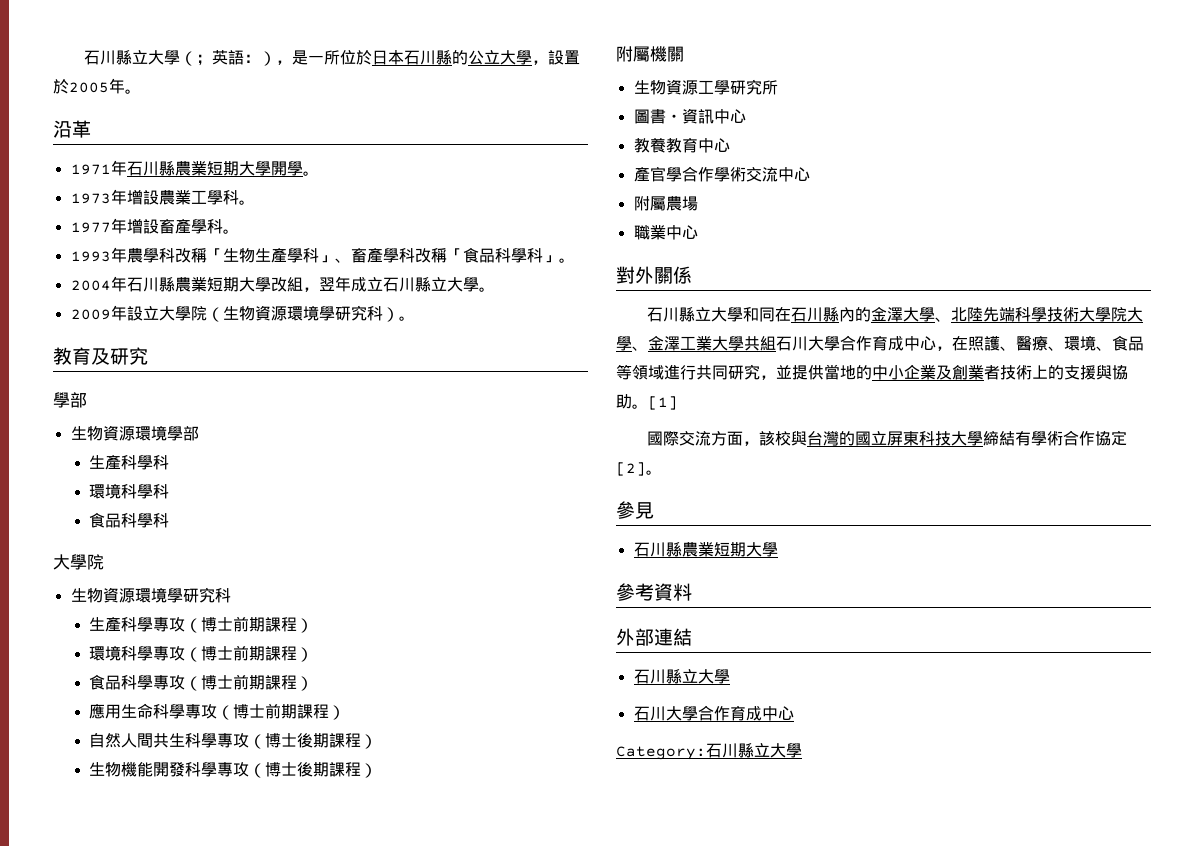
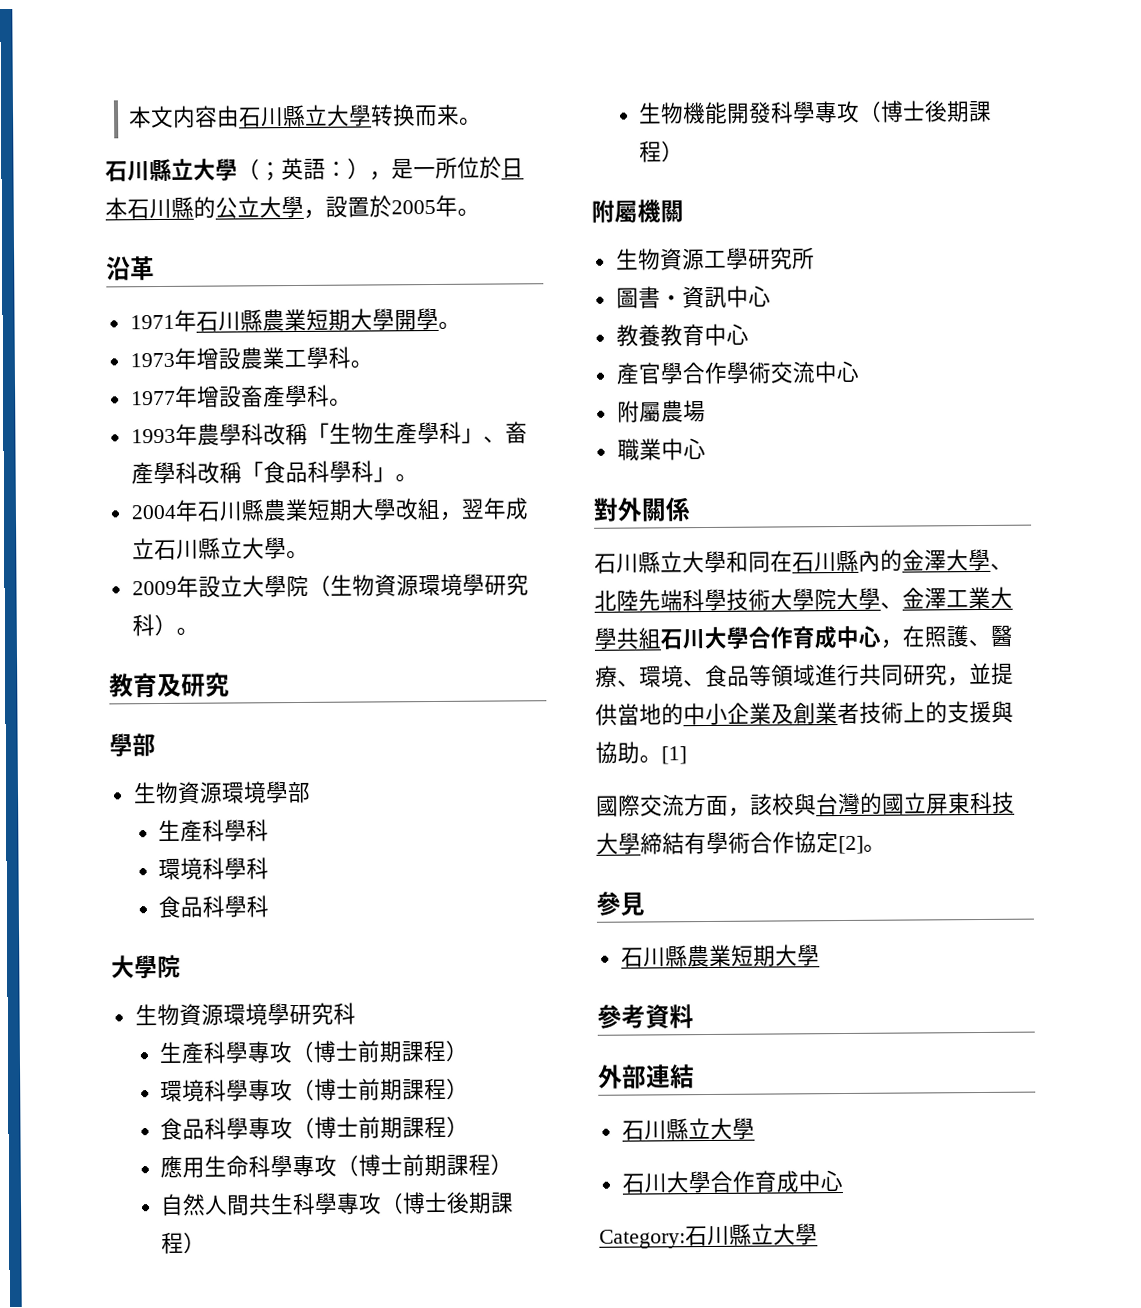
(84, 57) none -> [128,103,483,129] 本文内容由石川縣立大學转换而来。 //

